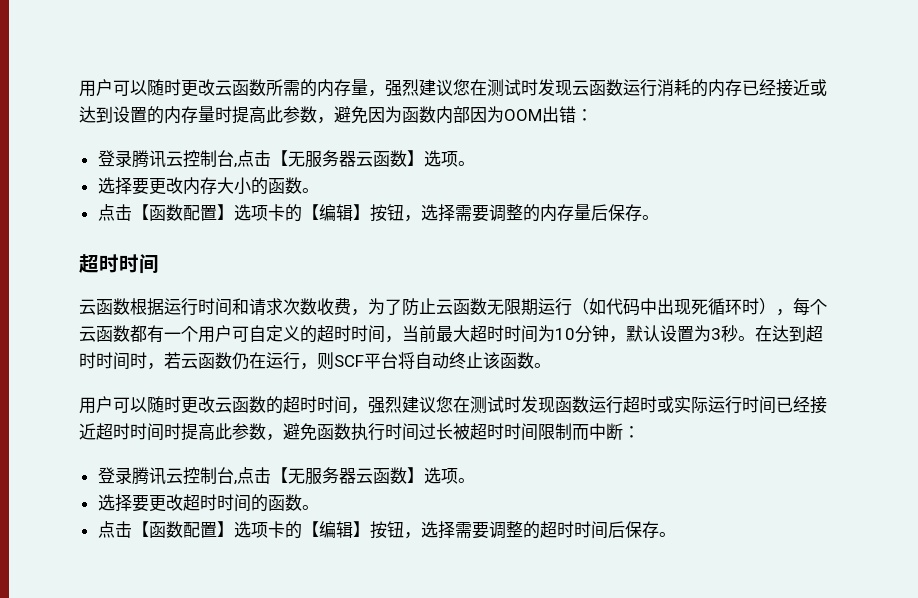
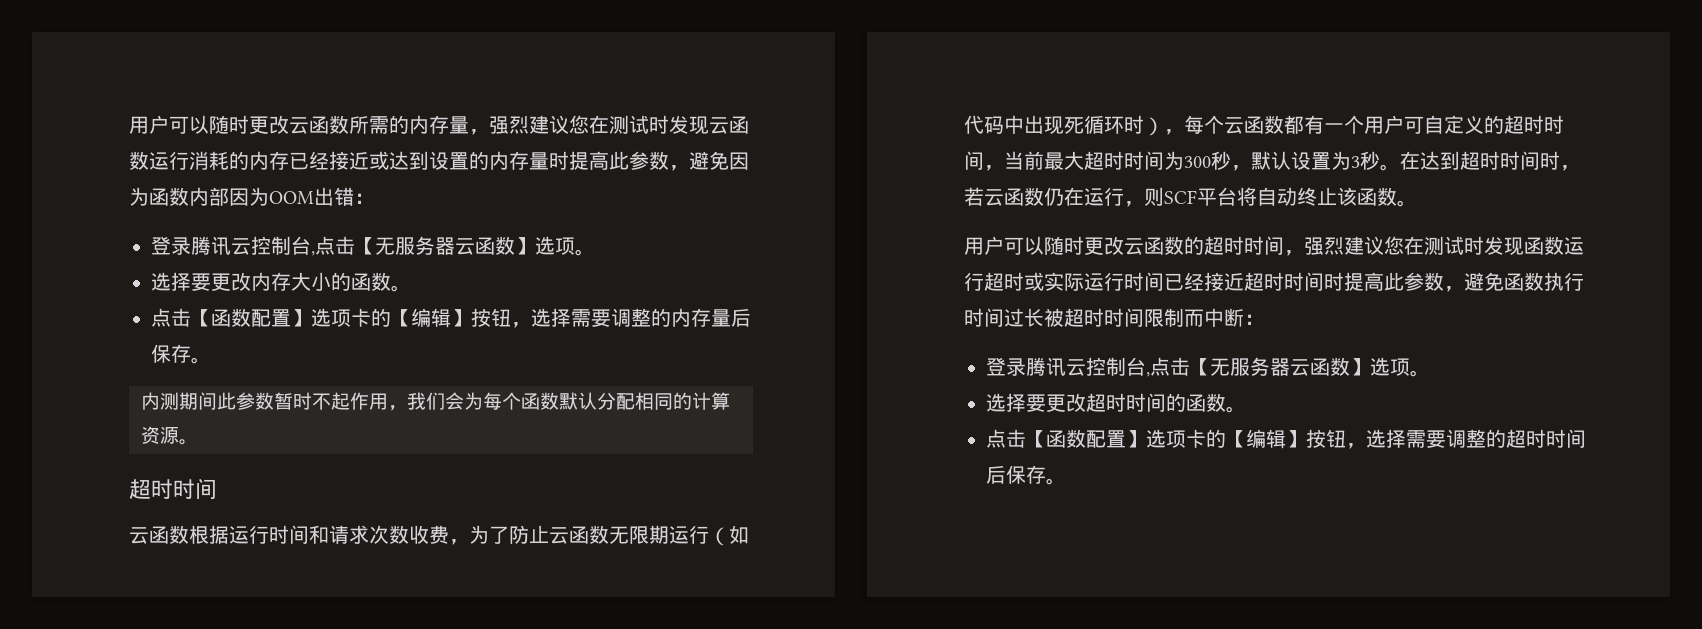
(659, 217) none -> [141,392,730,411] [141,426,198,445] // 内测期间此参数暂时不起作用，我们会为每个函数默认分配相同的计算资源。
[555,325,609,343] 10分钟 -> [1184,151,1231,170] 300秒

